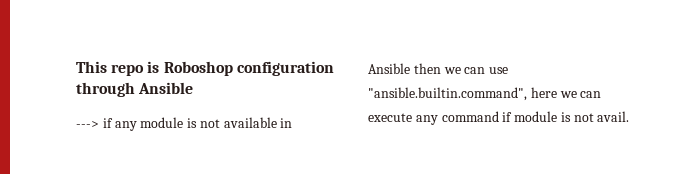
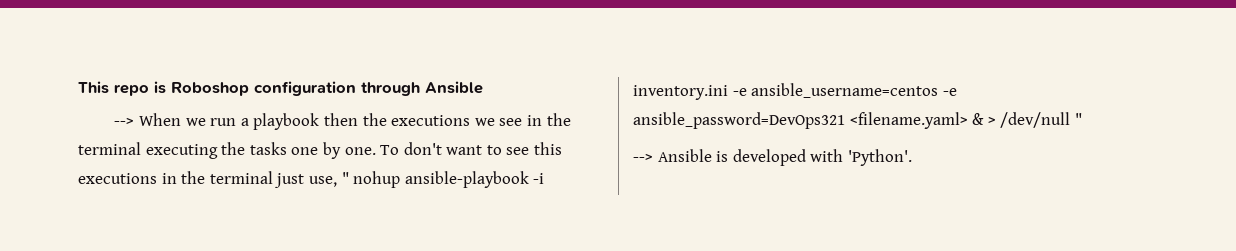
[76,117,293,131] [368,63,509,74] [368,87,602,101] [368,111,630,125] ---> if any module is not available in Ansible then we can use "ansible.builtin.command", here we can execute any command if module is not avail. -> [114,113,571,130] [78,142,563,159] [78,171,545,188] [633,83,957,100] [633,112,1082,129] [633,149,912,166] --> When we run a playbook then the executions we see in the terminal executing the tasks one by one. To don't want to see this executions in the terminal just use, " nohup ansible-playbook -i inventory.ini -e ansible_username=centos -e ansible_password=DevOps321 <filename.yaml> & > /dev/null " // --> Ansible is developed with 'Python'.

